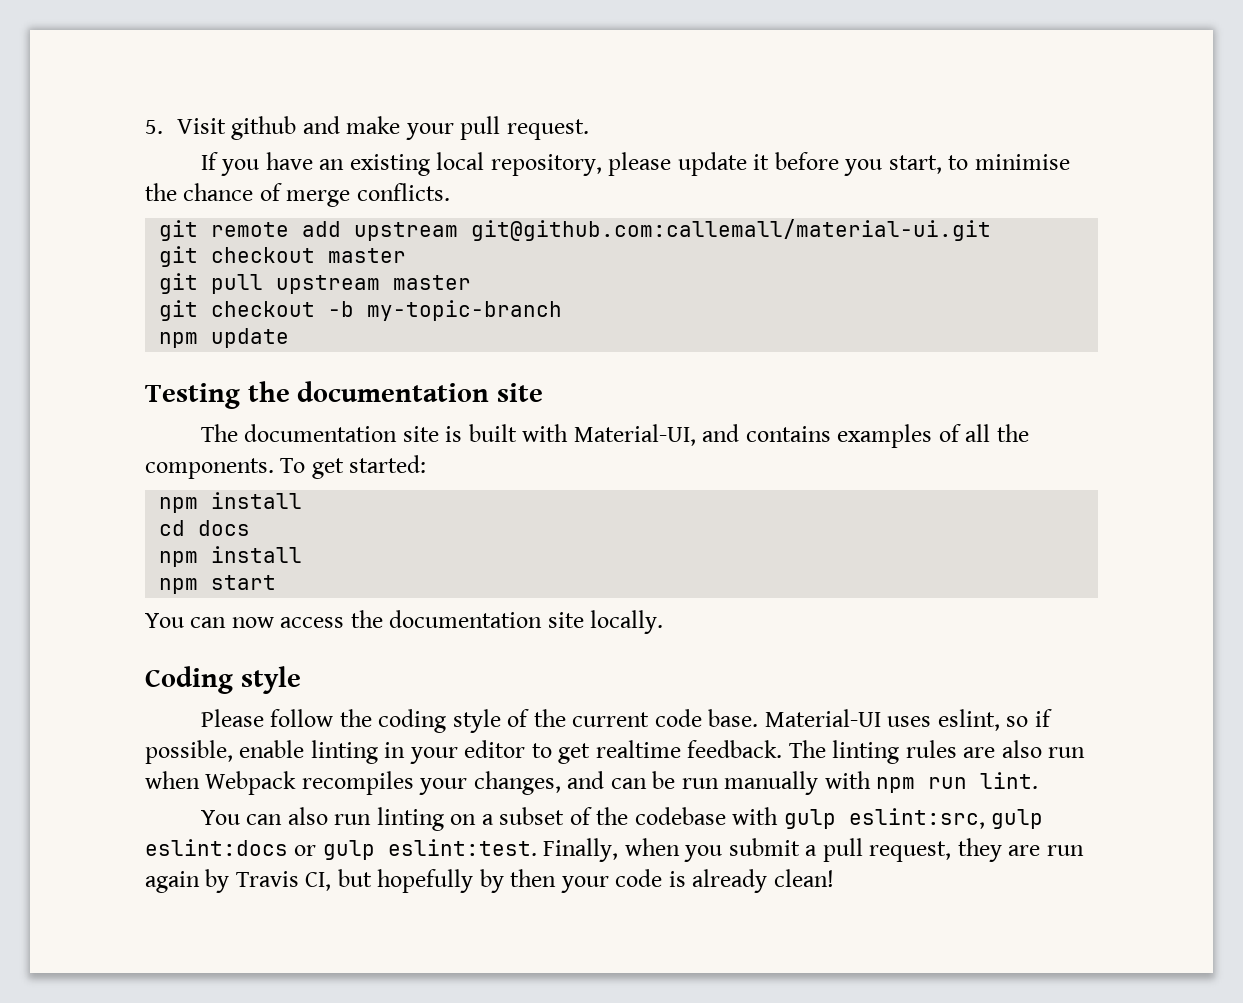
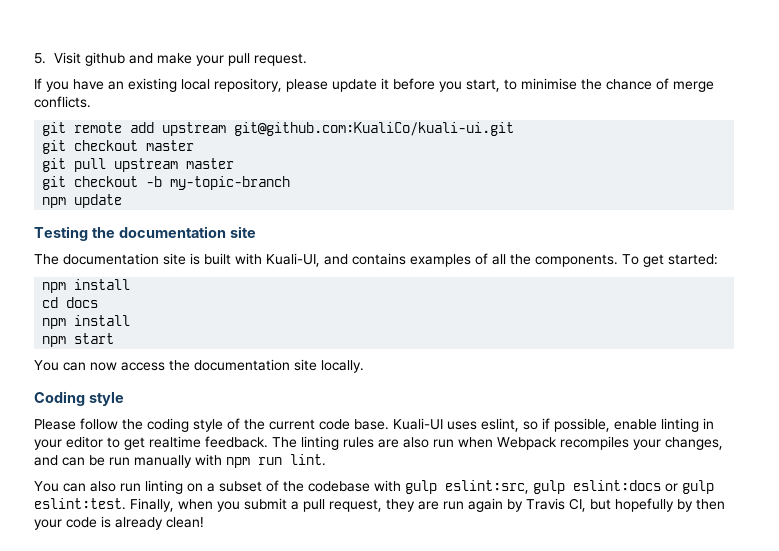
[471,219,992,241] git@github.com:callemall/material-ui.git -> [234,122,515,136] git@github.com:KualiCo/kuali-ui.git
[573,424,696,446] Material-UI, -> [266,253,320,267] Kuali-UI,
[764,709,881,727] Material-UI -> [393,418,443,430] Kuali-UI

